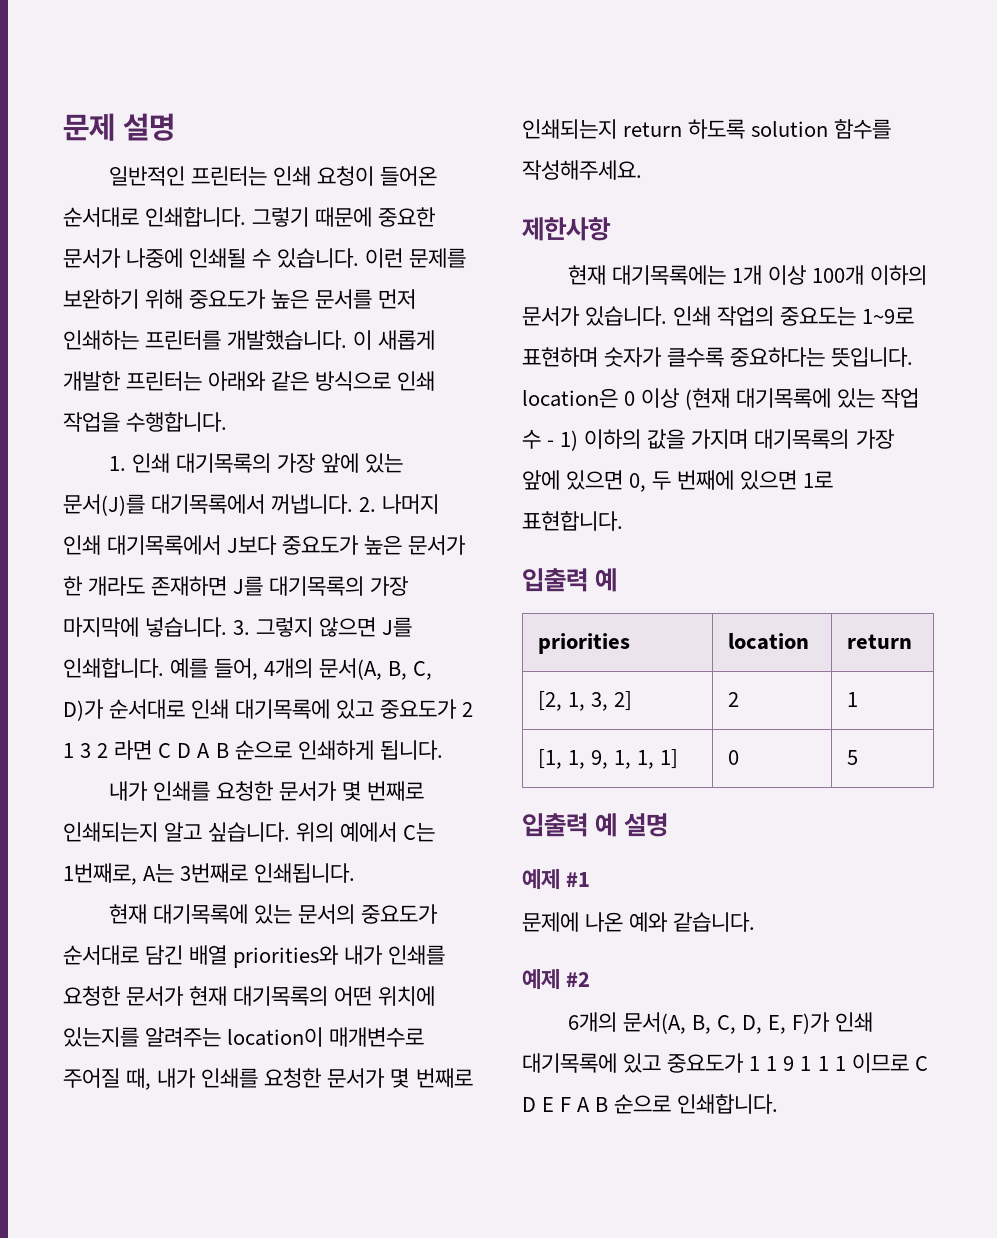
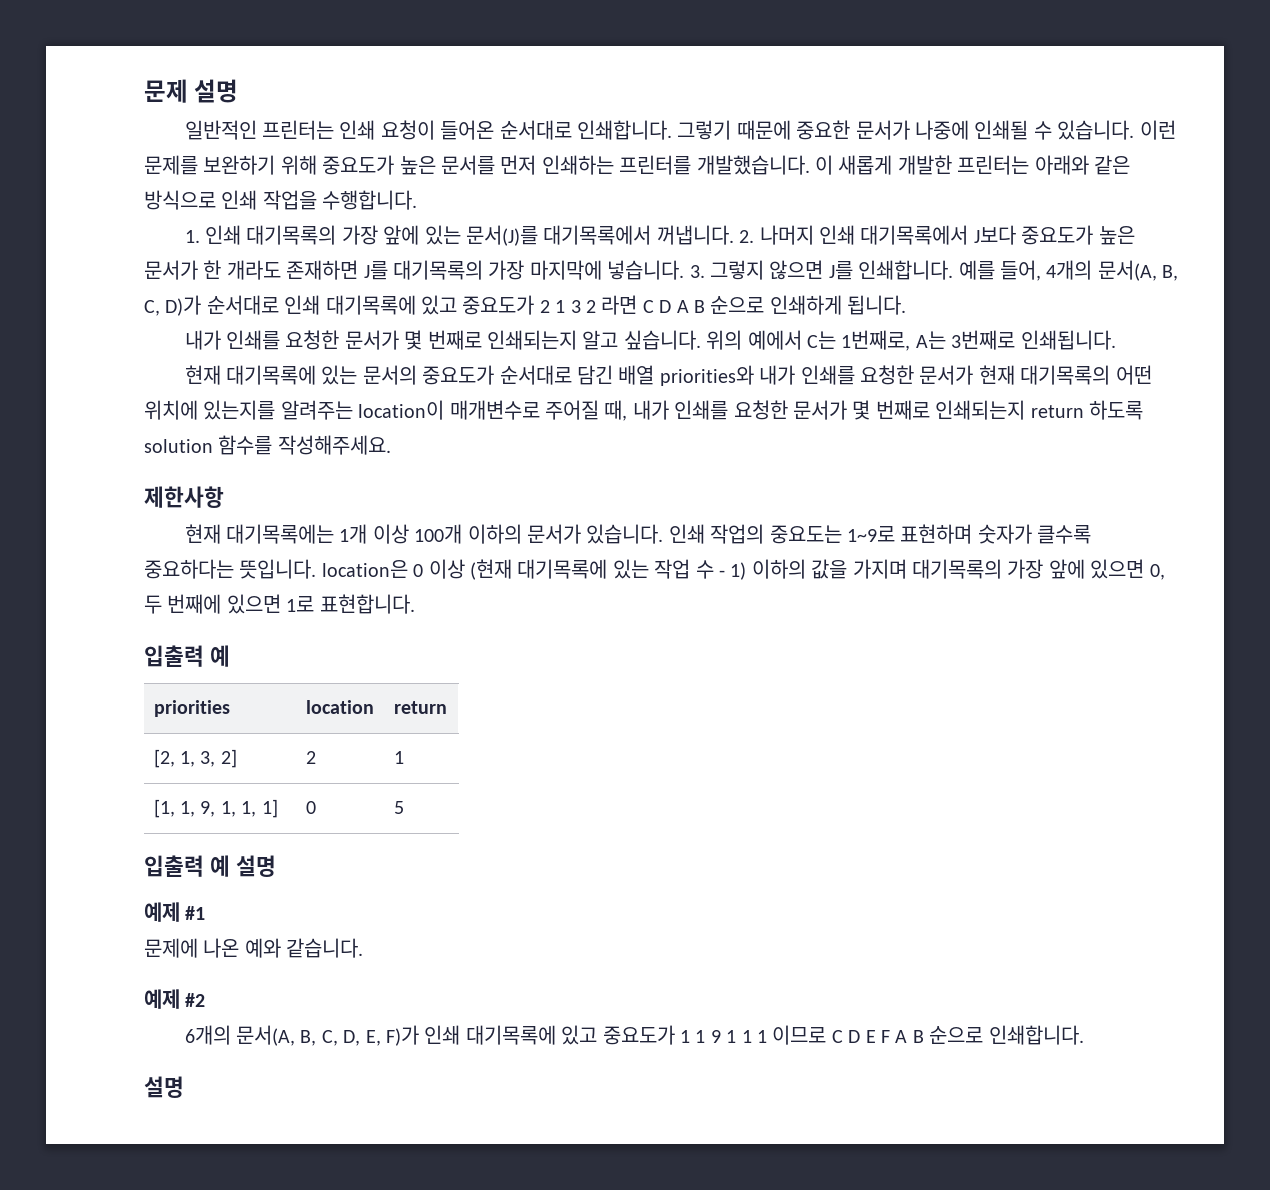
(779, 1104) none -> [144,1076,184,1098] // 설명

